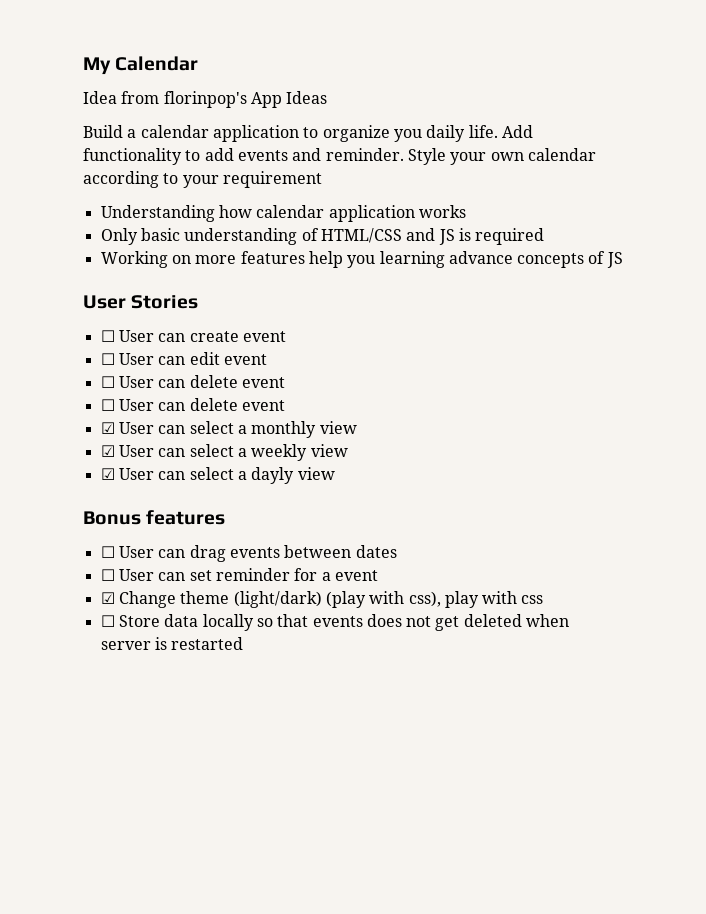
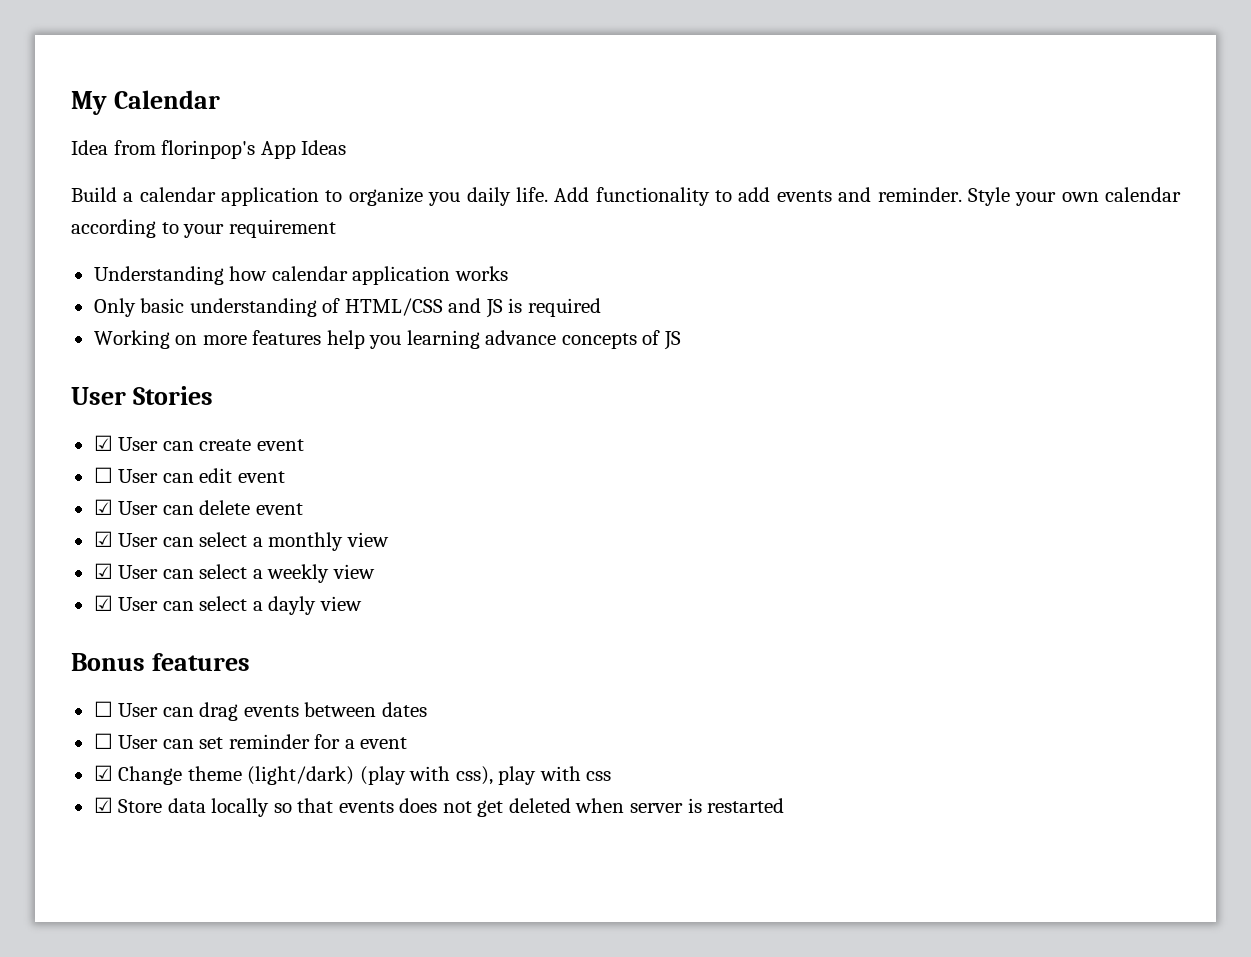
[100,330,115,342] ☐ -> [93,435,113,451] ☑
[100,375,285,388] [100,399,115,411] ☐ User can delete event // ☐ -> [93,499,113,515] ☑
[100,615,115,627] ☐ -> [93,797,113,813] ☑

